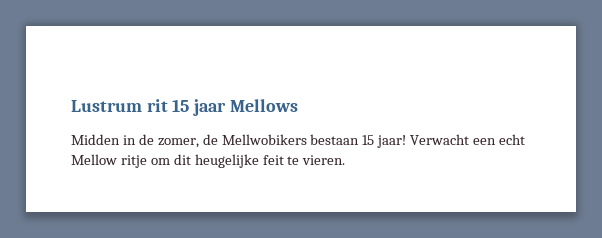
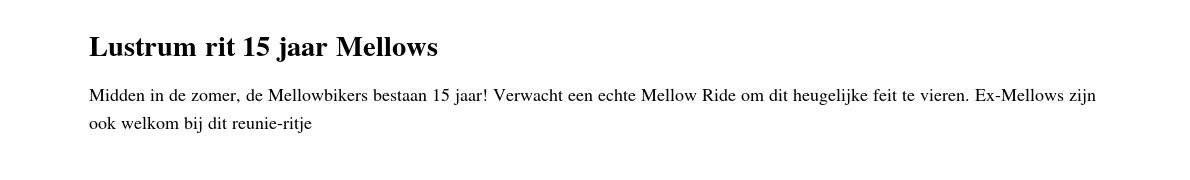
[221,134,307,145] Mellwobikers -> [268,88,368,101] Mellowbikers
[499,134,526,145] [71,154,147,168] echt Mellow ritje -> [598,88,736,101] echte Mellow Ride
(346, 160) none -> [975,88,1096,105] [89,116,312,133] Ex-Mellows zijn ook welkom bij dit reunie-ritje

